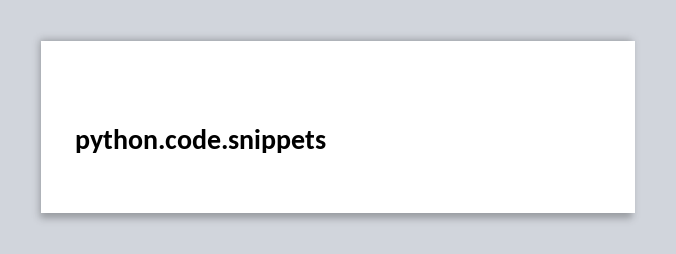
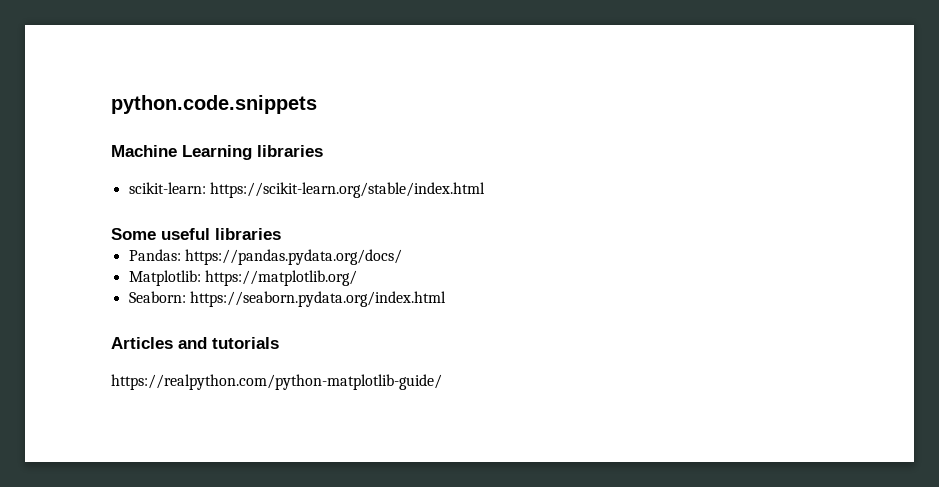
(326, 141) none -> [111,145,323,160] [128,182,485,198] [111,228,281,240] [128,249,402,265] [128,270,357,286] [128,291,446,307] [111,337,279,349] [111,374,442,390] // Machine Learning libraries // scikit-learn: https://scikit-learn.org/stable/index.html // Some useful libraries // Pandas: https://pandas.pydata.org/docs/ // Matplotlib: https://matplotlib.org/ // Seaborn: https://seaborn.pydata.org/index.html // Articles and tutorials // https://realpython.com/python-matplotlib-guide/

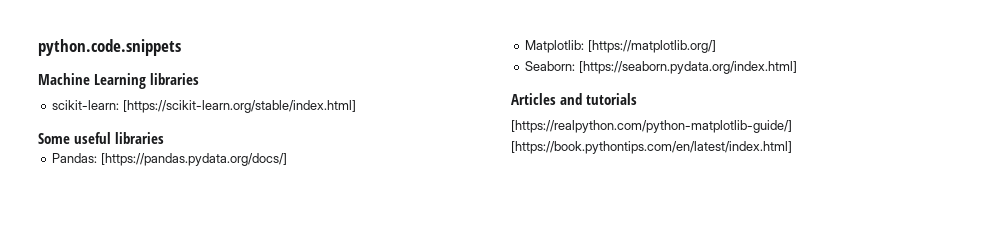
[209,182,485,198] https://scikit-learn.org/stable/index.html -> [122,100,356,113] [https://scikit-learn.org/stable/index.html]
[184,249,402,265] https://pandas.pydata.org/docs/ -> [100,153,287,166] [https://pandas.pydata.org/docs/]
[204,270,357,286] https://matplotlib.org/ -> [587,40,716,53] [https://matplotlib.org/]
[189,291,446,307] https://seaborn.pydata.org/index.html -> [578,61,797,74] [https://seaborn.pydata.org/index.html]
[111,374,442,390] https://realpython.com/python-matplotlib-guide/ -> [511,120,792,133] [511,141,792,154] [https://realpython.com/python-matplotlib-guide/] [https://book.pythontips.com/en/latest/index.html]

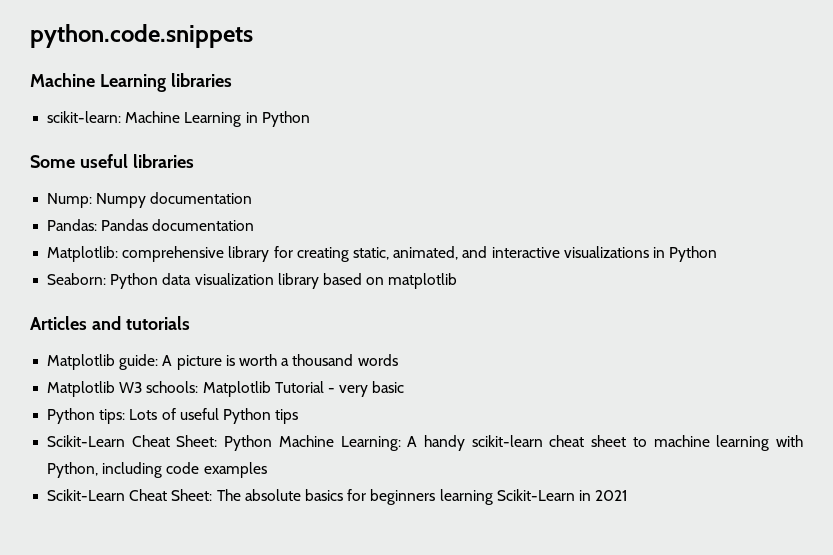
[122,100,356,113] [https://scikit-learn.org/stable/index.html] -> [125,111,310,127] Machine Learning in Python
(164, 138) none -> [47,192,253,208] // Nump: Numpy documentation
[100,153,287,166] [https://pandas.pydata.org/docs/] -> [101,219,255,231] Pandas documentation
[587,40,716,53] [525,61,797,74] [511,93,637,105] [511,120,792,133] [511,141,792,154] [https://matplotlib.org/] // Seaborn: [https://seaborn.pydata.org/index.html] // Articles and tutorials // [https://realpython.com/python-matplotlib-guide/] [https://book.pythontips.com/en/latest/index.html] -> [122,246,718,262] [47,273,458,289] [30,316,190,330] [47,354,398,370] [47,381,405,397] [47,408,299,424] [47,435,803,451] [47,462,267,478] [47,489,629,505] comprehensive library for creating static, animated, and interactive visualizations in Python // Seaborn: Python data visualization library based on matplotlib // Articles and tutorials // Matplotlib guide: A picture is worth a thousand words // Matplotlib W3 schools: Matplotlib Tutorial - very basic // Python tips: Lots of useful Python tips // Scikit-Learn Cheat Sheet: Python Machine Learning: A handy scikit-learn cheat sheet to machine learning with Python, including code examples // Scikit-Learn Cheat Sheet: The absolute basics for beginners learning Scikit-Learn in 2021

